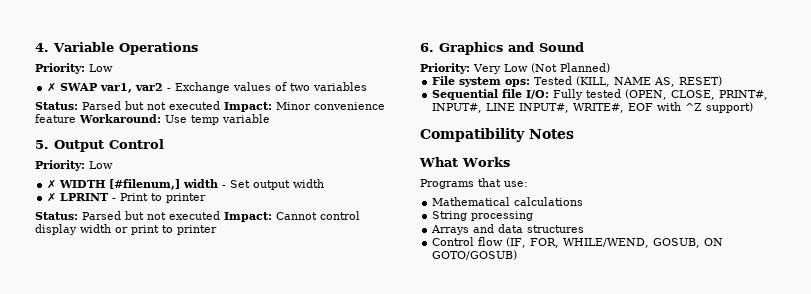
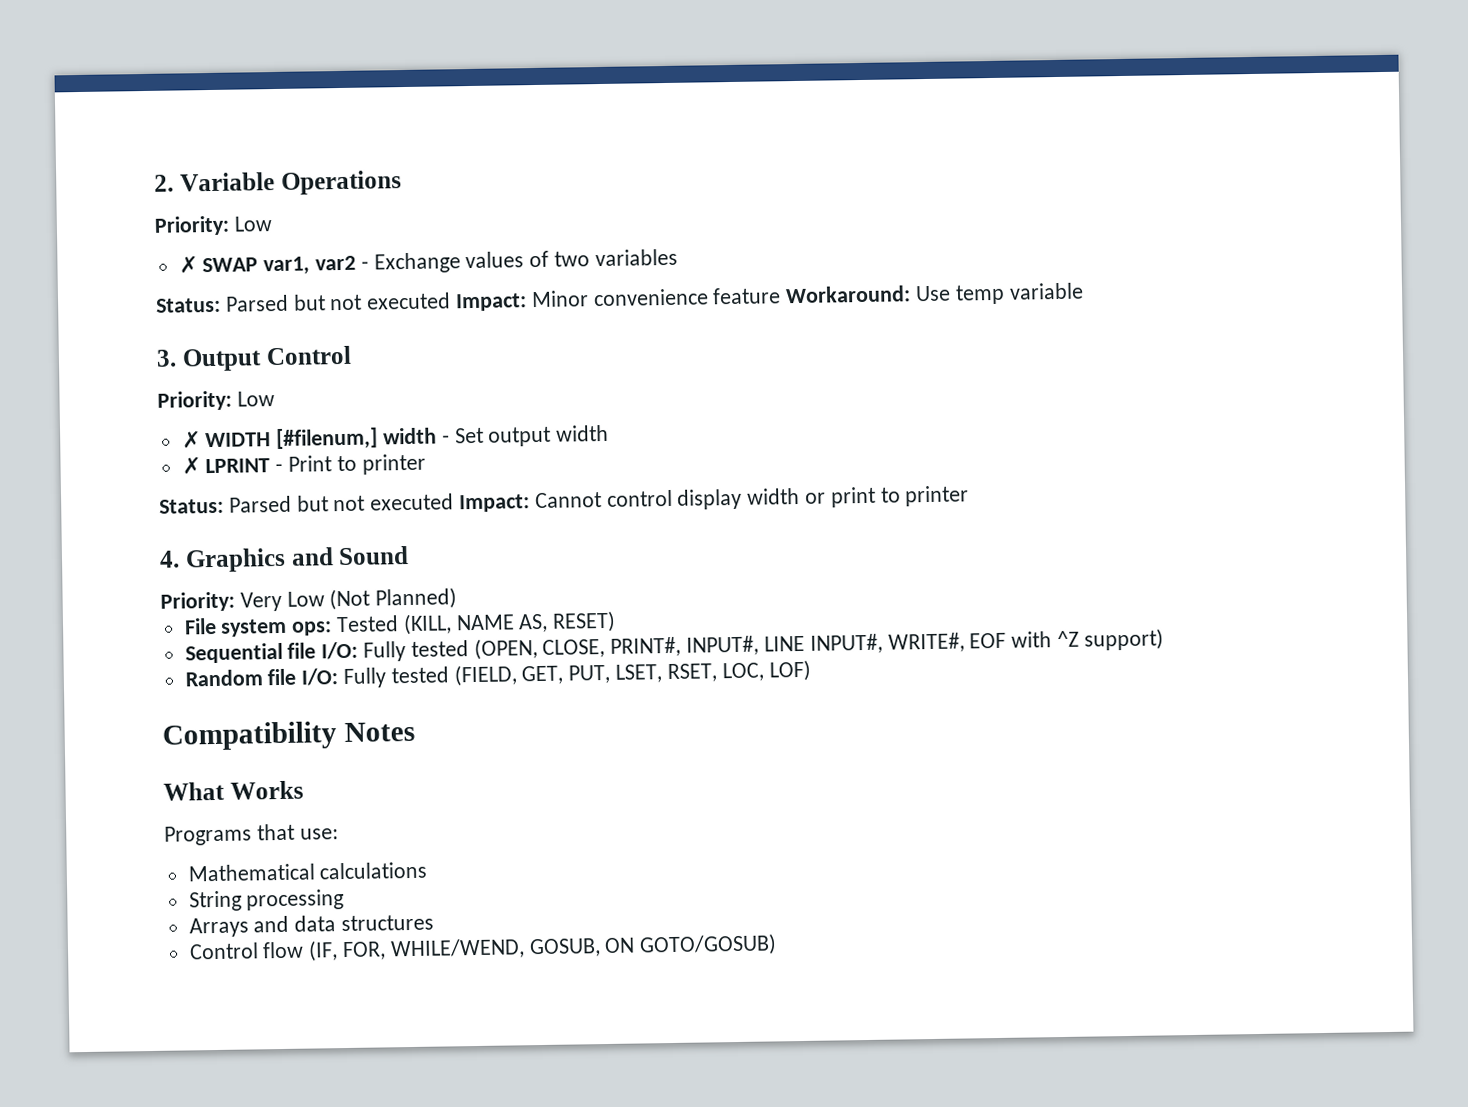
[35,43,49,52] 4. -> [154,174,174,192] 2.
[35,140,49,149] 5. -> [156,349,177,367] 3.
[420,43,434,52] 6. -> [159,550,180,568] 4.
(754, 107) none -> [184,659,811,689] // Random file I/O: Fully tested (FIELD, GET, PUT, LSET, RSET, LOC, LOF)

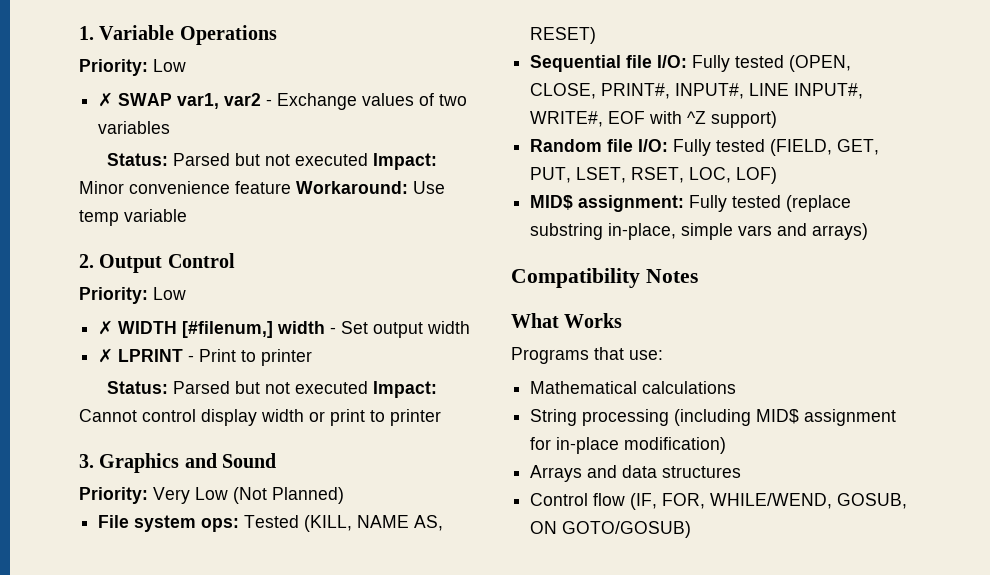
[154,174,174,192] 2. -> [79,26,94,40] 1.
[156,349,177,367] 3. -> [79,254,94,268] 2.
[159,550,180,568] 4. -> [79,454,94,468] 3.
(811, 670) none -> [530,195,852,212] [530,223,869,240] // MID$ assignment: Fully tested (replace substring in-place, simple vars and arrays)
(345, 900) none -> [674,409,897,426] [530,437,727,454] (including MID$ assignment for in-place modification)

